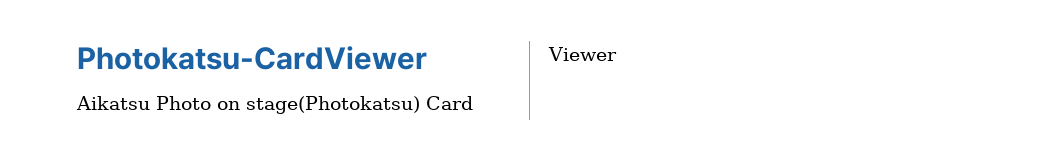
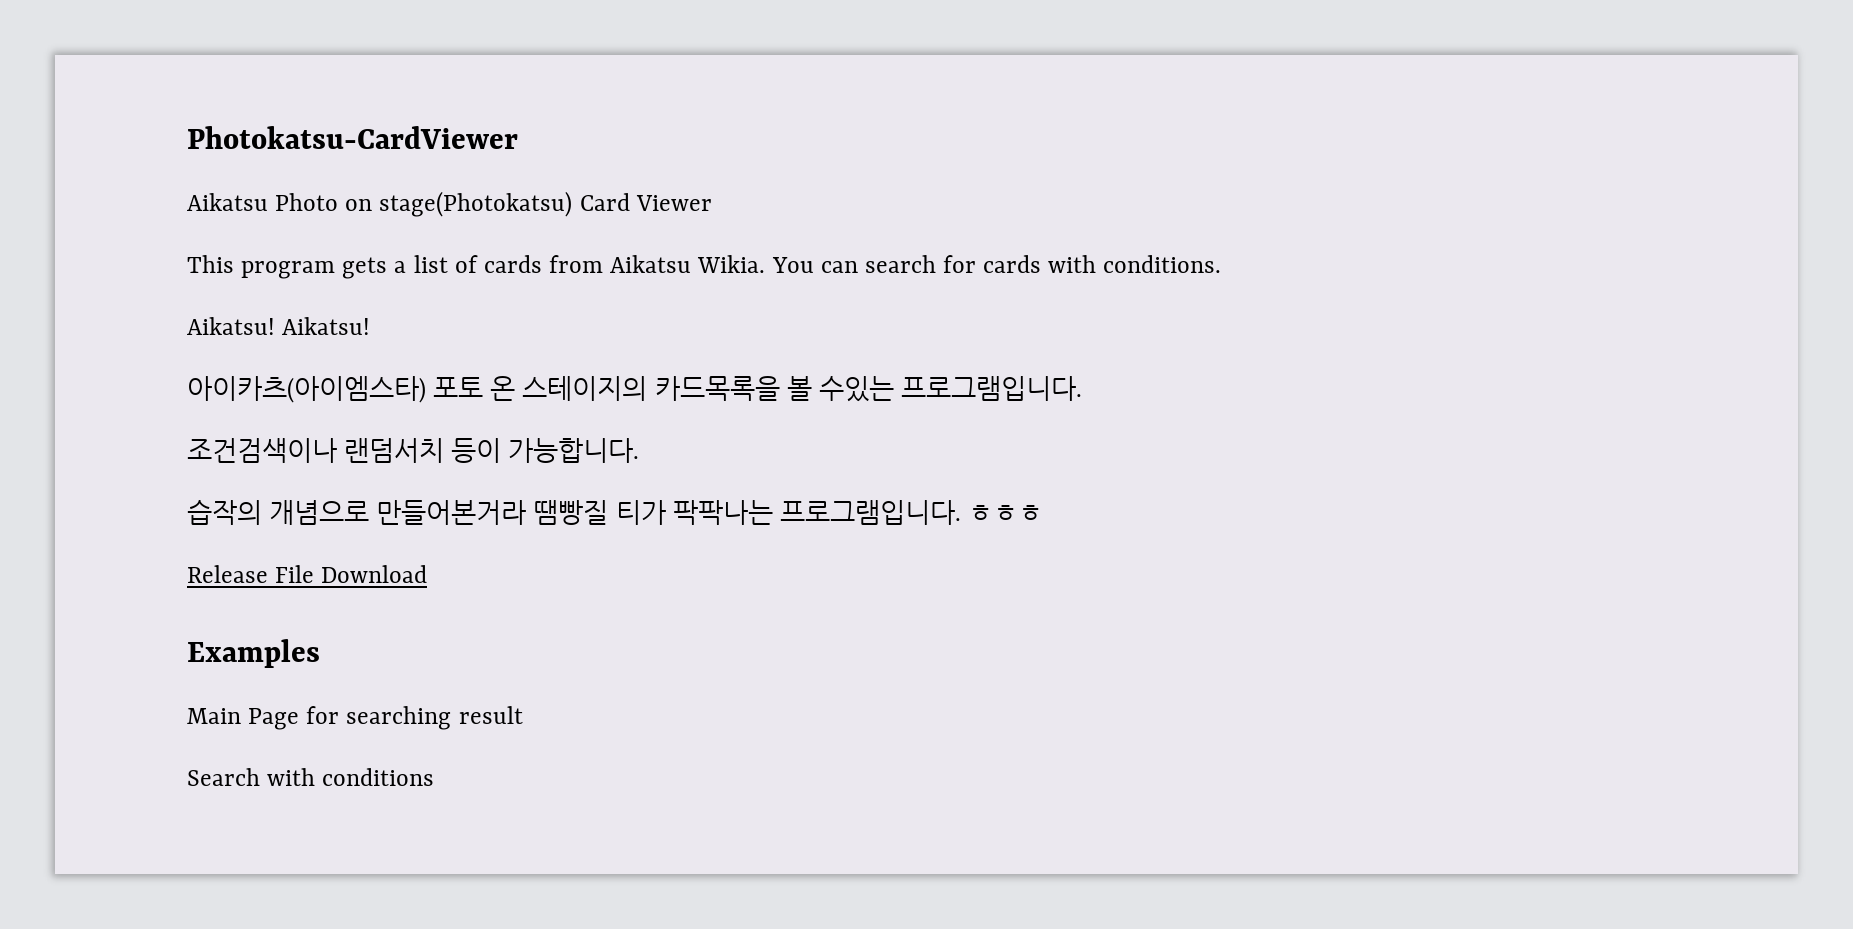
(617, 54) none -> [187,255,1222,279] [187,317,371,335] [187,376,1083,403] [187,438,640,463] [187,499,1044,525] [187,565,428,583] [187,639,320,668] [187,706,523,730] [187,768,435,786] // This program gets a list of cards from Aikatsu Wikia. You can search for cards with conditions. // Aikatsu! Aikatsu! // 아이카츠(아이엠스타) 포토 온 스테이지의 카드목록을 볼 수있는 프로그램입니다. // 조건검색이나 랜덤서치 등이 가능합니다. // 습작의 개념으로 만들어본거라 땜빵질 티가 팍팍나는 프로그램입니다. ㅎㅎㅎ // Release File Download // Examples // Main Page for searching result // Search with conditions

